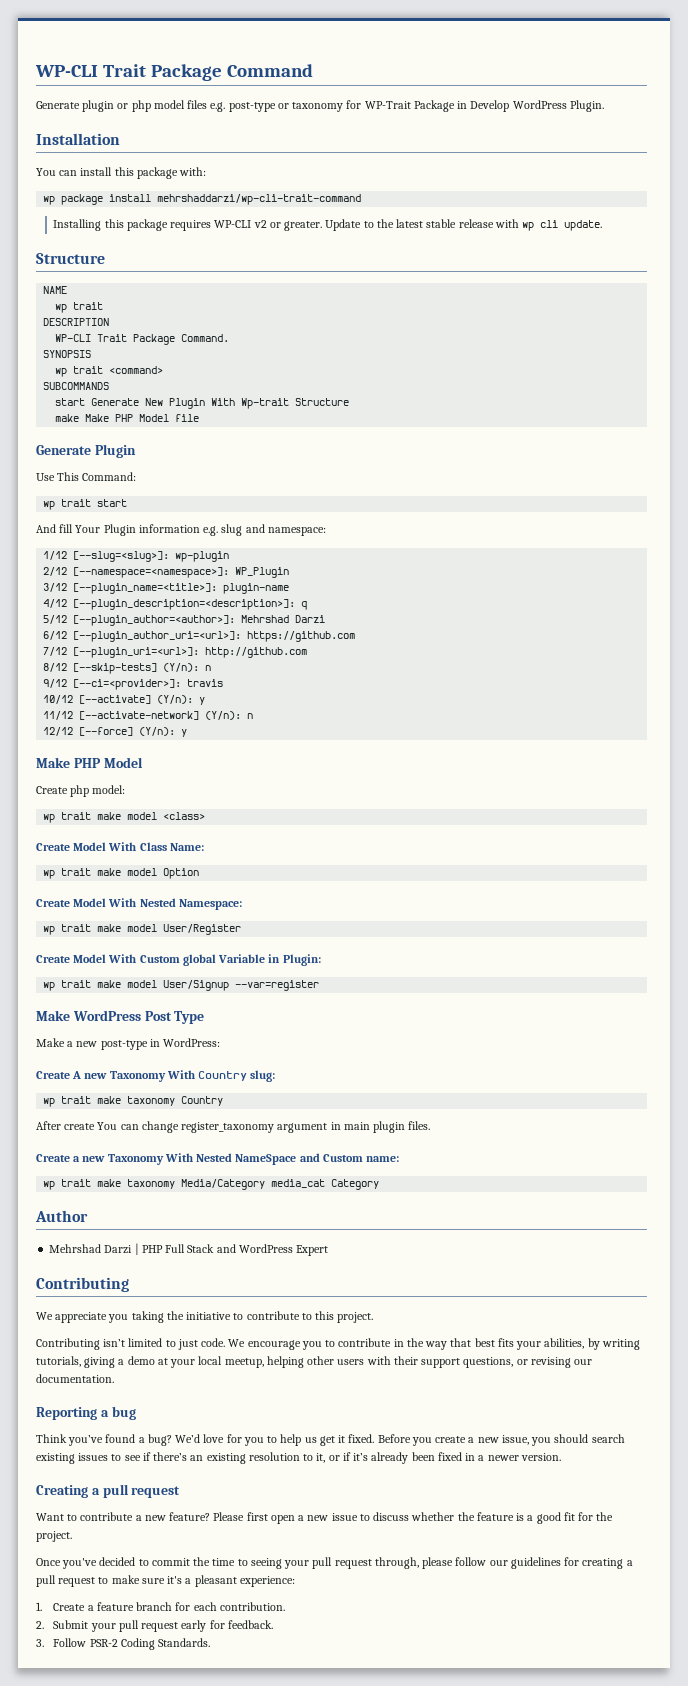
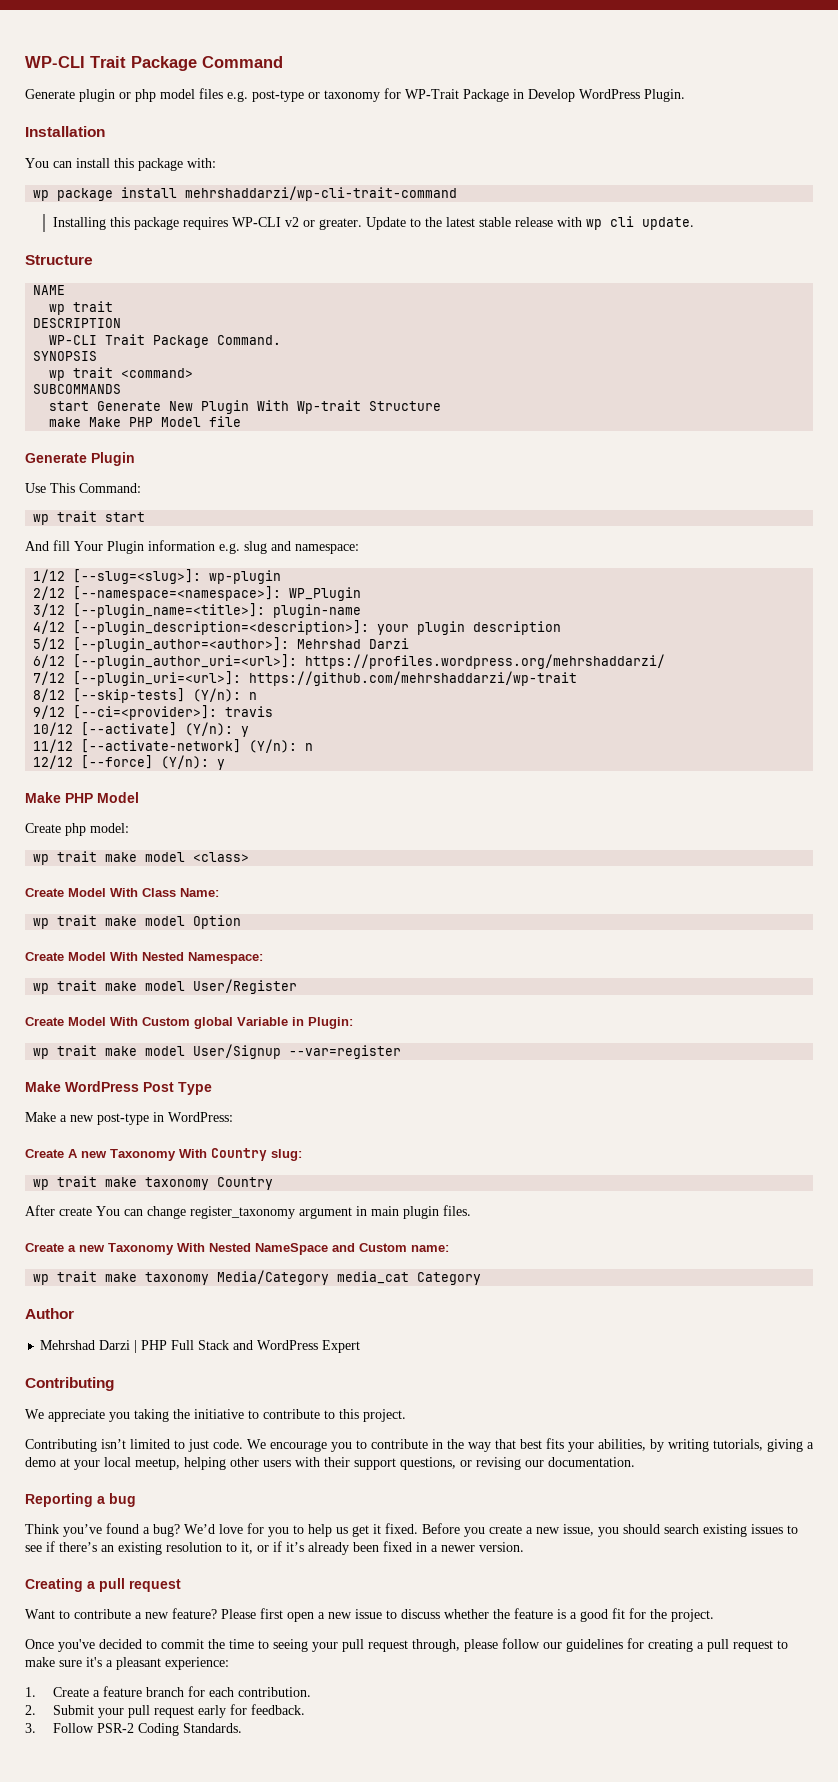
[301,601,308,610] q -> [377,621,562,635] your plugin description
[247,631,356,642] https://github.com -> [305,654,666,669] https://profiles.wordpress.org/mehrshaddarzi/
[205,647,308,658] http://github.com -> [249,671,578,686] https://github.com/mehrshaddarzi/wp-trait

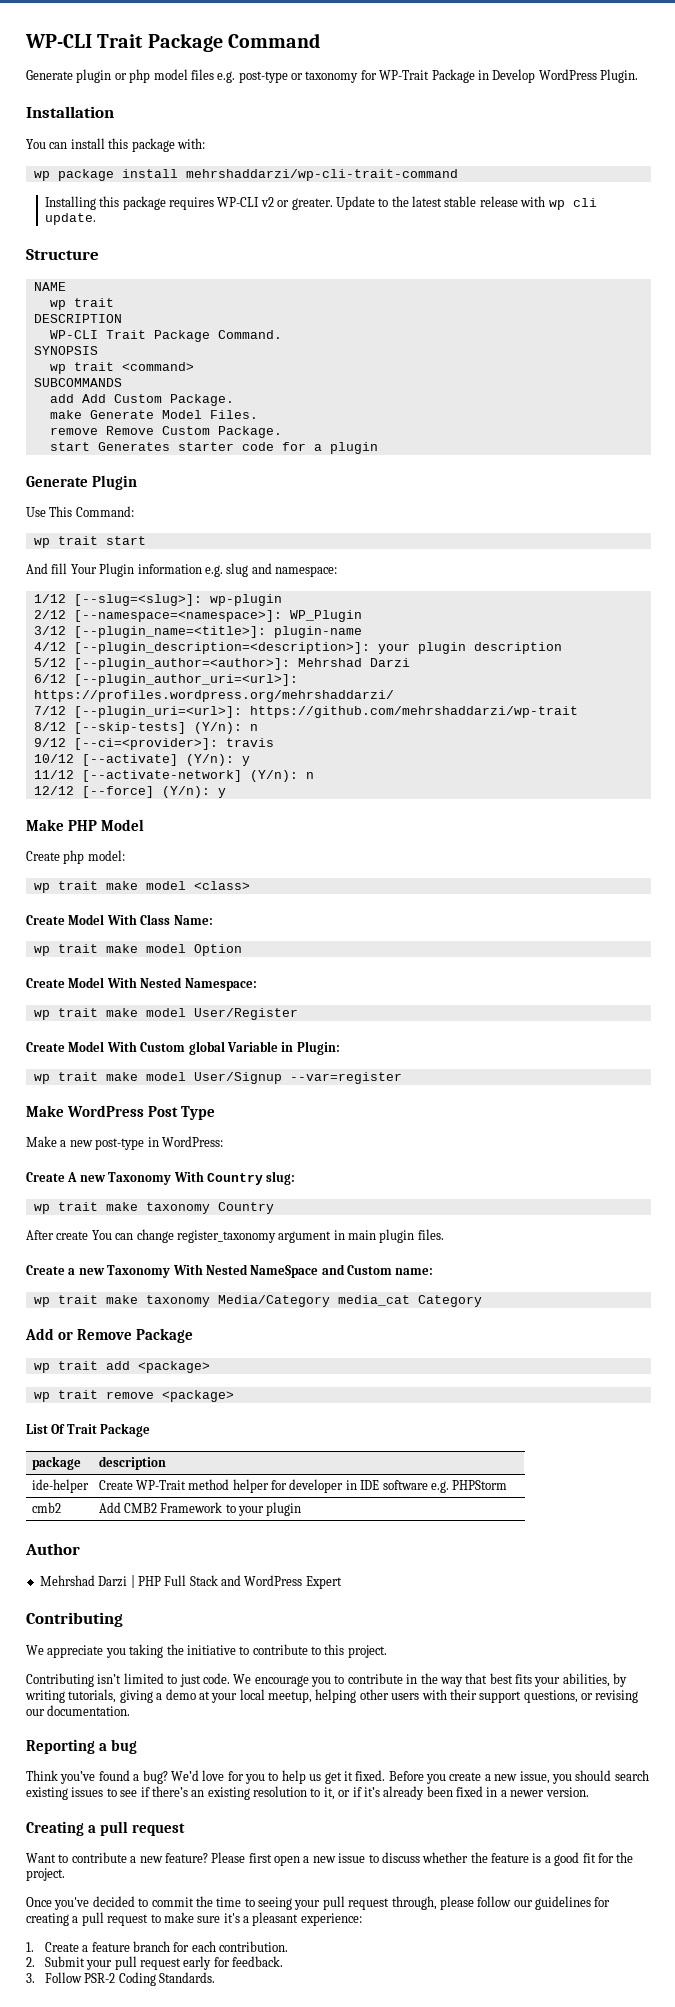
[49,400,442,414] [49,416,242,427] start Generate New Plugin With Wp-trait Structure // make Make PHP Model file -> [49,394,234,406] [49,410,258,419] [49,426,282,438] [49,442,378,454] add Add Custom Package. // make Generate Model Files. // remove Remove Custom Package. // start Generates starter code for a plugin
(482, 1278) none -> [25,1328,193,1343] [33,1361,210,1373] [33,1390,234,1402] [26,1423,151,1437] [31,1456,81,1470] [98,1456,166,1470] [31,1479,89,1493] [98,1479,508,1493] [31,1502,61,1513] [98,1502,302,1516] // Add or Remove Package // wp trait add <package> // wp trait remove <package> // List Of Trait Package // package | description // ide-helper | Create WP-Trait method helper for developer in IDE software e.g. PHPStorm // cmb2 | Add CMB2 Framework to your plugin

